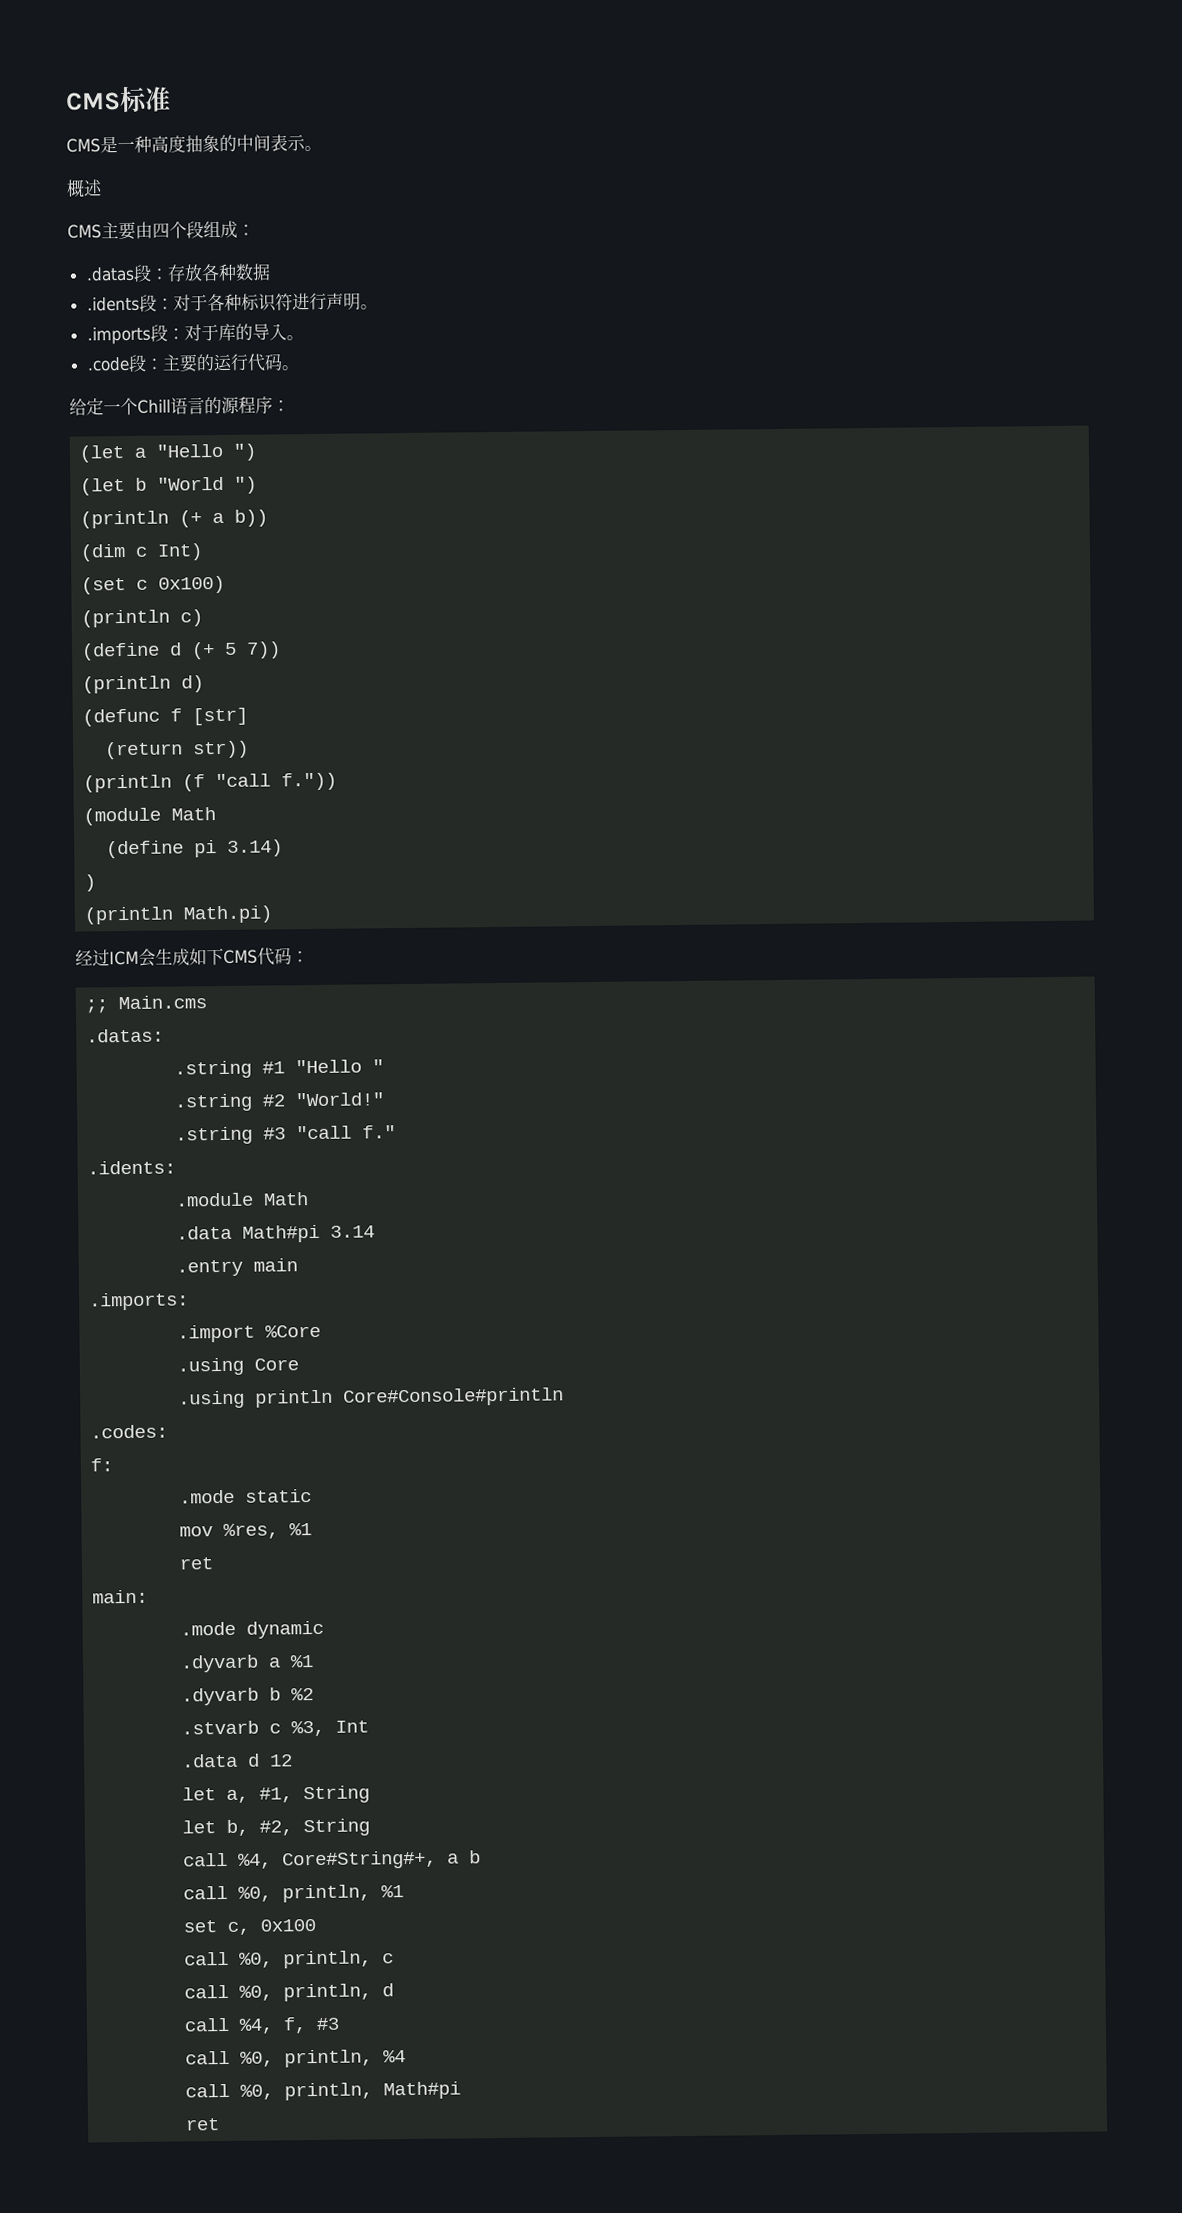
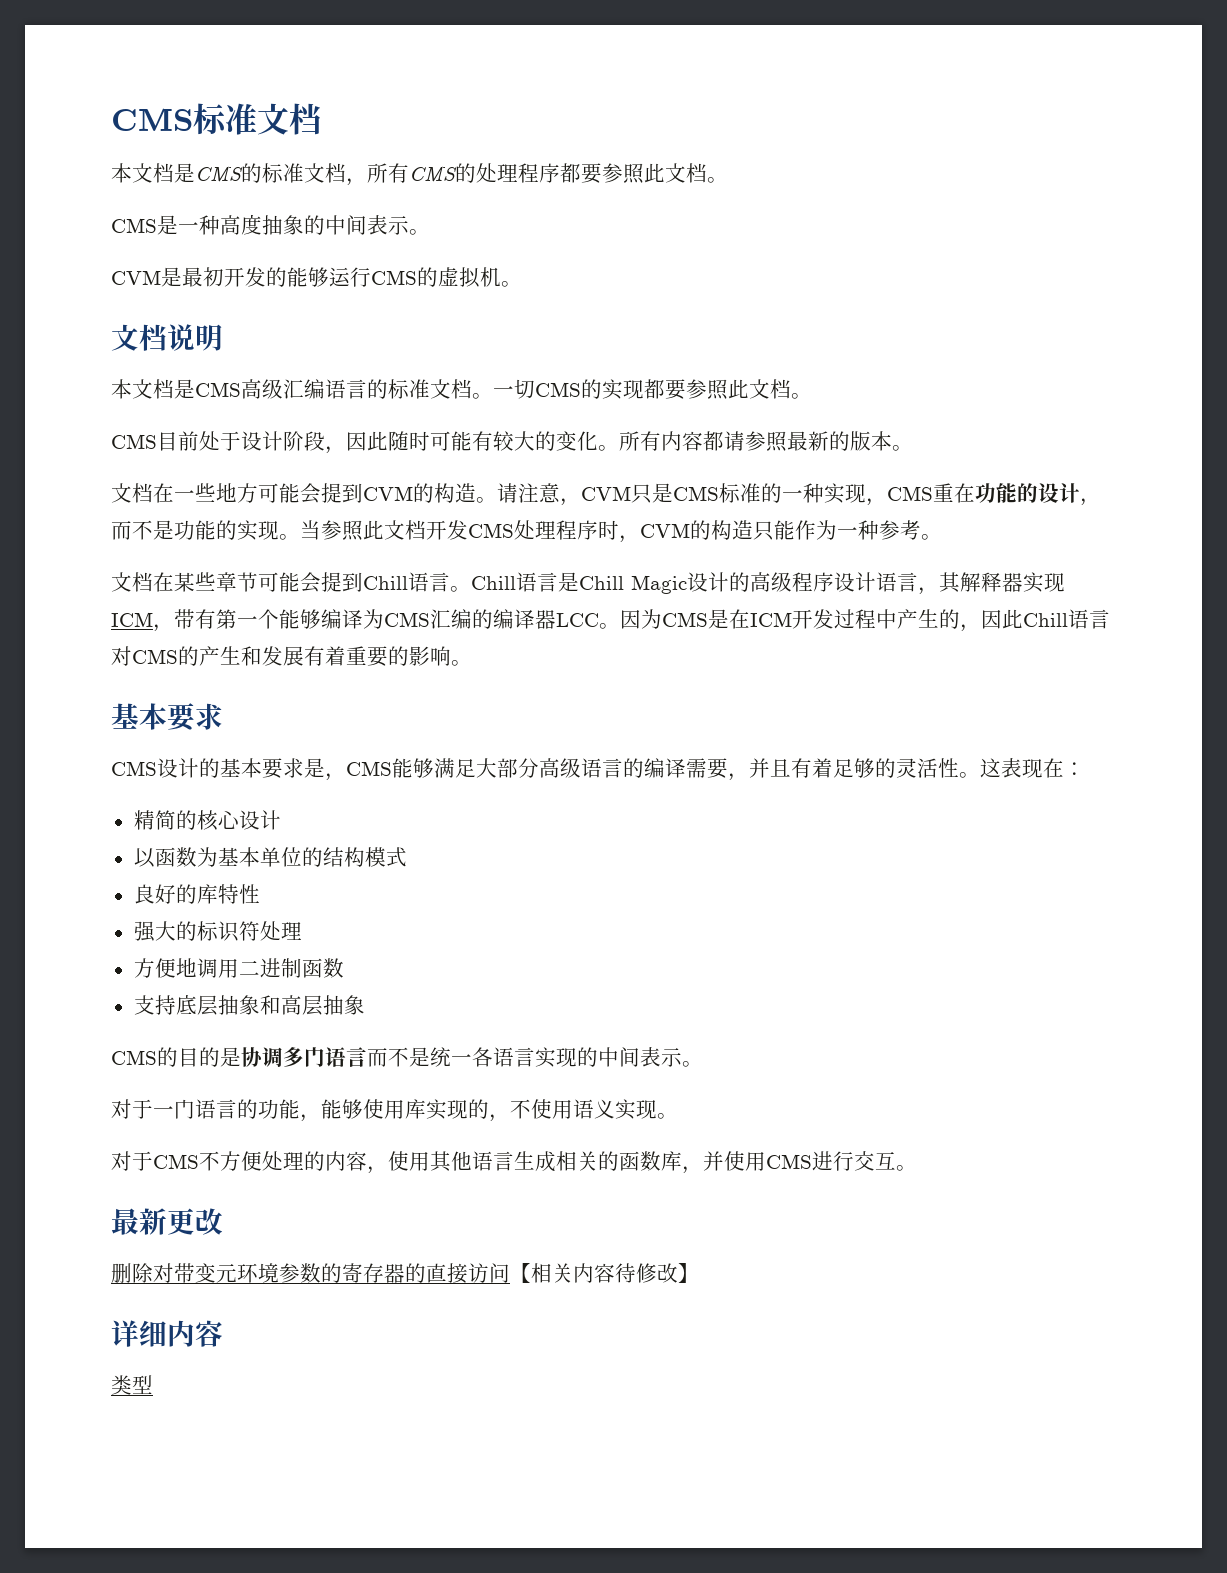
[65,86,171,114] CMS标准 -> [111,103,321,135] [111,163,728,186] CMS标准文档 // 本文档是CMS的标准文档，所有CMS的处理程序都要参照此文档。
[66,179,103,198] [67,220,255,241] [85,263,271,282] [86,292,378,312] [86,323,304,345] [86,353,300,373] [69,396,290,416] [79,443,257,463] [80,476,258,496] [80,509,269,529] [80,543,204,562] [81,575,226,595] [81,609,204,628] [81,641,282,661] [82,675,205,694] [82,707,249,727] [105,740,250,760] [83,772,338,793] [83,807,217,826] [106,839,284,859] [84,874,97,892] [84,905,273,925] [75,947,309,967] [85,995,208,1014] [86,1028,165,1043] [174,1059,385,1079] [174,1092,385,1112] [175,1125,397,1145] [87,1160,177,1175] [175,1192,310,1207] [176,1224,376,1243] [176,1258,299,1277] [88,1292,190,1311] [177,1324,322,1343] [177,1357,300,1376] [178,1387,565,1409] [90,1424,169,1439] [90,1458,114,1472] [179,1489,313,1504] [179,1523,313,1540] [179,1557,214,1570] [92,1589,149,1604] [180,1620,325,1639] [180,1654,315,1673] [181,1687,315,1706] [181,1720,370,1737] [181,1753,294,1768] [182,1785,371,1804] [182,1818,371,1837] [183,1850,482,1870] [183,1884,405,1903] [183,1919,317,1935] [184,1950,395,1969] [184,1983,395,2002] [184,2017,340,2034] [185,2049,407,2068] [185,2081,462,2101] [185,2118,221,2131] 概述 // CMS主要由四个段组成： // .datas段：存放各种数据 // .idents段：对于各种标识符进行声明。 // .imports段：对于库的导入。 // .code段：主要的运行代码。 // 给定一个Chill语言的源程序： // (let a "Hello ") // (let b "World ") // (println (+ a b)) // (dim c Int) // (set c 0x100) // (println c) // (define d (+ 5 7)) // (println d) // (defunc f [str] // (return str)) // (println (f "call f.")) // (module Math // (define pi 3.14) // ) // (println Math.pi) // 经过ICM会生成如下CMS代码： // ;; Main.cms // .datas: // .string #1 "Hello " // .string #2 "World!" // .string #3 "call f." // .idents: // .module Math // .data Math#pi 3.14 // .entry main // .imports: // .import %Core // .using Core // .using println Core#Console#println // .codes: // f: // .mode static // mov %res, %1 // ret // main: // .mode dynamic // .dyvarb a %1 // .dyvarb b %2 // .stvarb c %3, Int // .data d 12 // let a, #1, String // let b, #2, String // call %4, Core#String#+, a b // call %0, println, %1 // set c, 0x100 // call %0, println, c // call %0, println, d // call %4, f, #3 // call %0, println, %4 // call %0, println, Math#pi // ret -> [111,267,522,288] [111,324,223,351] [111,379,812,400] [111,431,913,454] [111,483,1101,506] [111,520,942,543] [111,572,1065,595] [111,609,1110,632] [111,646,472,667] [111,703,223,731] [111,758,1085,781] [133,810,281,831] [133,847,407,868] [133,884,260,904] [133,921,302,942] [133,958,344,978] [133,995,365,1016] [111,1047,703,1068] [111,1099,678,1122] [111,1151,917,1174] [111,1208,223,1235] [111,1263,699,1284] [111,1320,223,1347] [111,1375,153,1395] CVM是最初开发的能够运行CMS的虚拟机。 // 文档说明 // 本文档是CMS高级汇编语言的标准文档。一切CMS的实现都要参照此文档。 // CMS目前处于设计阶段，因此随时可能有较大的变化。所有内容都请参照最新的版本。 // 文档在一些地方可能会提到CVM的构造。请注意，CVM只是CMS标准的一种实现，CMS重在功能的设计，而不是功能的实现。当参照此文档开发CMS处理程序时，CVM的构造只能作为一种参考。 // 文档在某些章节可能会提到Chill语言。Chill语言是Chill Magic设计的高级程序设计语言，其解释器实现ICM，带有第一个能够编译为CMS汇编的编译器LCC。因为CMS是在ICM开发过程中产生的，因此Chill语言对CMS的产生和发展有着重要的影响。 // 基本要求 // CMS设计的基本要求是，CMS能够满足大部分高级语言的编译需要，并且有着足够的灵活性。这表现在： // 精简的核心设计 // 以函数为基本单位的结构模式 // 良好的库特性 // 强大的标识符处理 // 方便地调用二进制函数 // 支持底层抽象和高层抽象 // CMS的目的是协调多门语言而不是统一各语言实现的中间表示。 // 对于一门语言的功能，能够使用库实现的，不使用语义实现。 // 对于CMS不方便处理的内容，使用其他语言生成相关的函数库，并使用CMS进行交互。 // 最新更改 // 删除对带变元环境参数的寄存器的直接访问【相关内容待修改】 // 详细内容 // 类型

